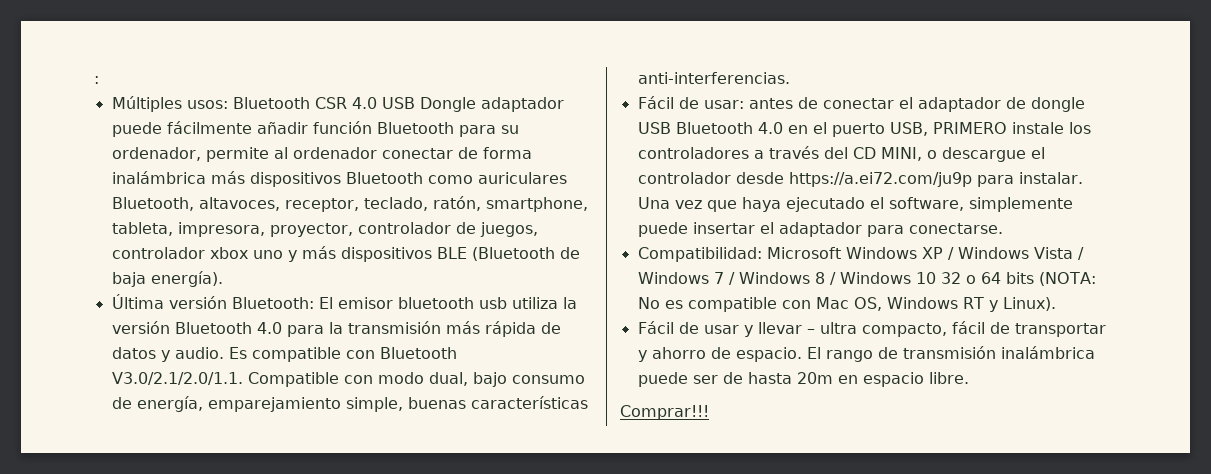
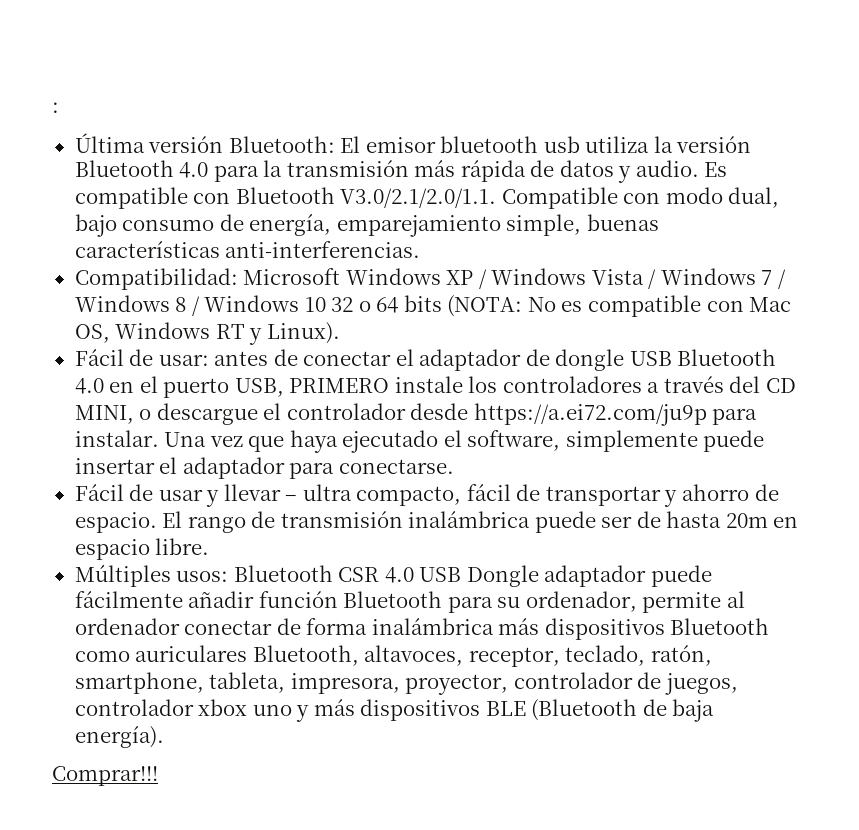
(99, 80) none -> [74,133,752,153] [74,160,728,183] [74,187,780,209] [74,214,659,237] [74,241,421,258] [74,268,786,290] [74,295,792,317] [74,322,340,345] [74,349,777,371] [74,376,796,398] [74,403,758,426] [74,430,765,453] [74,457,454,479] [74,484,779,507] [74,511,799,533] [74,538,210,560] // Última versión Bluetooth: El emisor bluetooth usb utiliza la versión Bluetooth 4.0 para la transmisión más rápida de datos y audio. Es compatible con Bluetooth V3.0/2.1/2.0/1.1. Compatible con modo dual, bajo consumo de energía, emparejamiento simple, buenas características anti-interferencias. // Compatibilidad: Microsoft Windows XP / Windows Vista / Windows 7 / Windows 8 / Windows 10 32 o 64 bits (NOTA: No es compatible con Mac OS, Windows RT y Linux). // Fácil de usar: antes de conectar el adaptador de dongle USB Bluetooth 4.0 en el puerto USB, PRIMERO instale los controladores a través del CD MINI, o descargue el controlador desde https://a.ei72.com/ju9p para instalar. Una vez que haya ejecutado el software, simplemente puede insertar el adaptador para conectarse. // Fácil de usar y llevar – ultra compacto, fácil de transportar y ahorro de espacio. El rango de transmisión inalámbrica puede ser de hasta 20m en espacio libre.
[111,294,577,309] [111,321,561,337] [111,347,457,362] [111,372,585,387] [111,396,588,412] [637,72,790,84] [637,96,1085,112] [637,122,1091,137] [637,146,1045,162] [637,172,1083,187] [637,197,1073,212] [637,222,1003,237] [637,247,1084,262] [637,272,1096,286] [637,297,1056,312] [637,321,1106,337] [637,346,1095,362] [637,372,969,387] // Última versión Bluetooth: El emisor bluetooth usb utiliza la versión Bluetooth 4.0 para la transmisión más rápida de datos y audio. Es compatible con Bluetooth V3.0/2.1/2.0/1.1. Compatible con modo dual, bajo consumo de energía, emparejamiento simple, buenas características anti-interferencias. // Fácil de usar: antes de conectar el adaptador de dongle USB Bluetooth 4.0 en el puerto USB, PRIMERO instale los controladores a través del CD MINI, o descargue el controlador desde https://a.ei72.com/ju9p para instalar. Una vez que haya ejecutado el software, simplemente puede insertar el adaptador para conectarse. // Compatibilidad: Microsoft Windows XP / Windows Vista / Windows 7 / Windows 8 / Windows 10 32 o 64 bits (NOTA: No es compatible con Mac OS, Windows RT y Linux). // Fácil de usar y llevar – ultra compacto, fácil de transportar y ahorro de espacio. El rango de transmisión inalámbrica puede ser de hasta 20m en espacio libre. -> (164, 737) none

